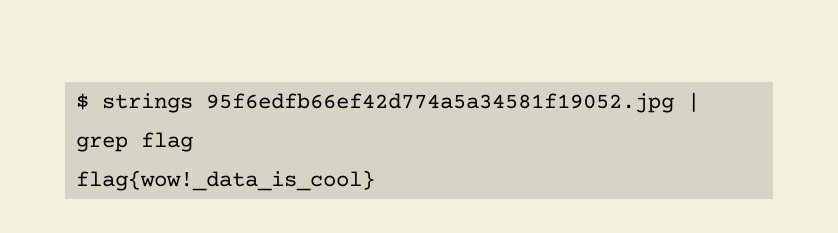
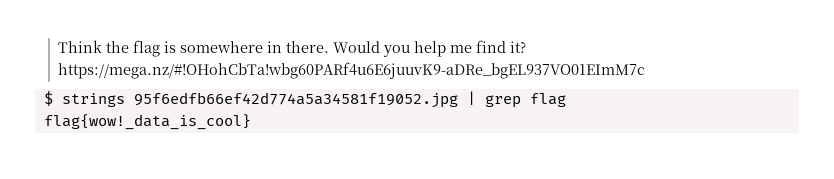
(76, 101) none -> [57,40,526,57] [57,62,645,79] Think the flag is somewhere in there. Would you help me find it? https://mega.nz/#!OHohCbTa!wbg60PARf4u6E6juuvK9-aDRe_bgEL937VO01EImM7c //

